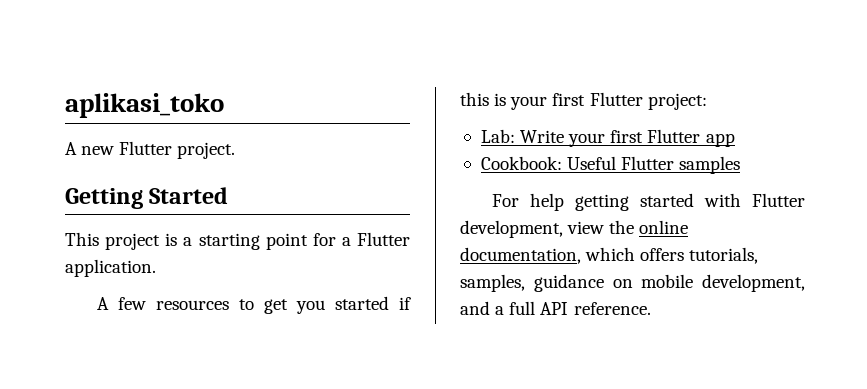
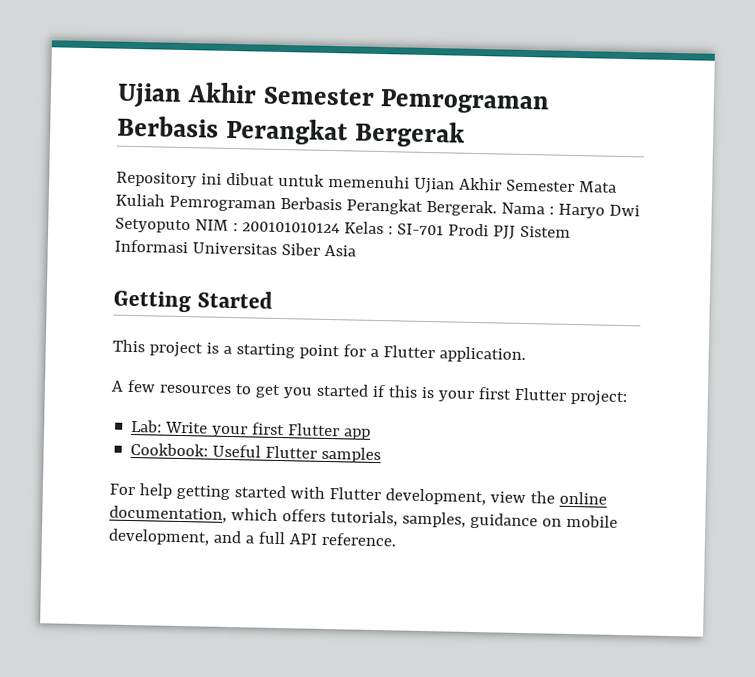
[65,93,224,118] [65,141,236,159] aplikasi_toko // A new Flutter project. -> [117,82,551,115] [117,115,465,148] [116,171,617,194] [115,193,640,219] [115,217,571,240] [114,239,356,257] Ujian Akhir Semester Pemrograman Berbasis Perangkat Bergerak // Repository ini dibuat untuk memenuhi Ujian Akhir Semester Mata Kuliah Pemrograman Berbasis Perangkat Bergerak. Nama : Haryo Dwi Setyoputo NIM : 200101010124 Kelas : SI-701 Prodi PJJ Sistem Informasi Universitas Siber Asia

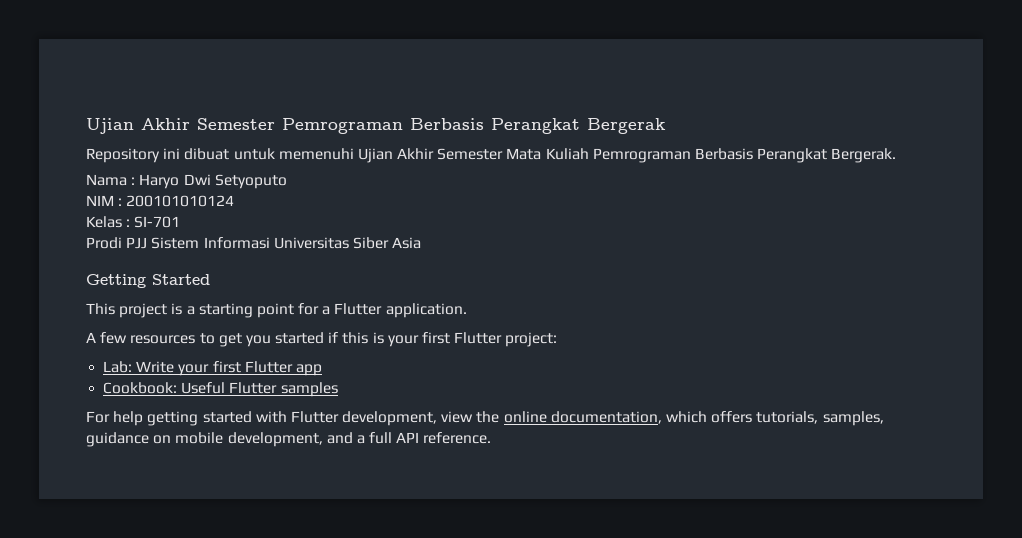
(497, 208) none -> (897, 155) //
(191, 225) none -> (287, 181) //
(340, 227) none -> (235, 201) //
(444, 229) none -> (181, 222) //

